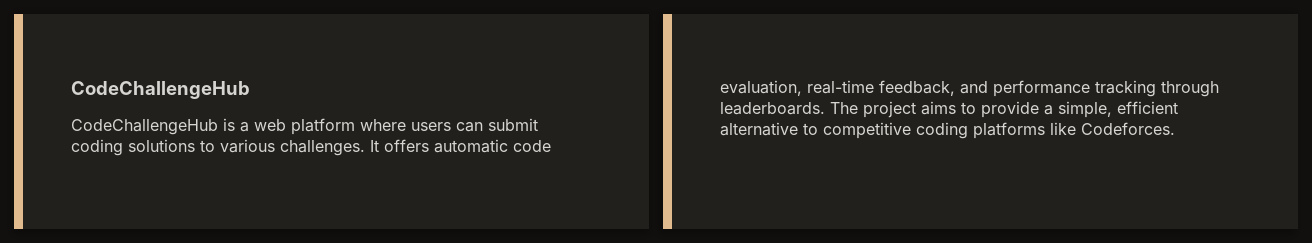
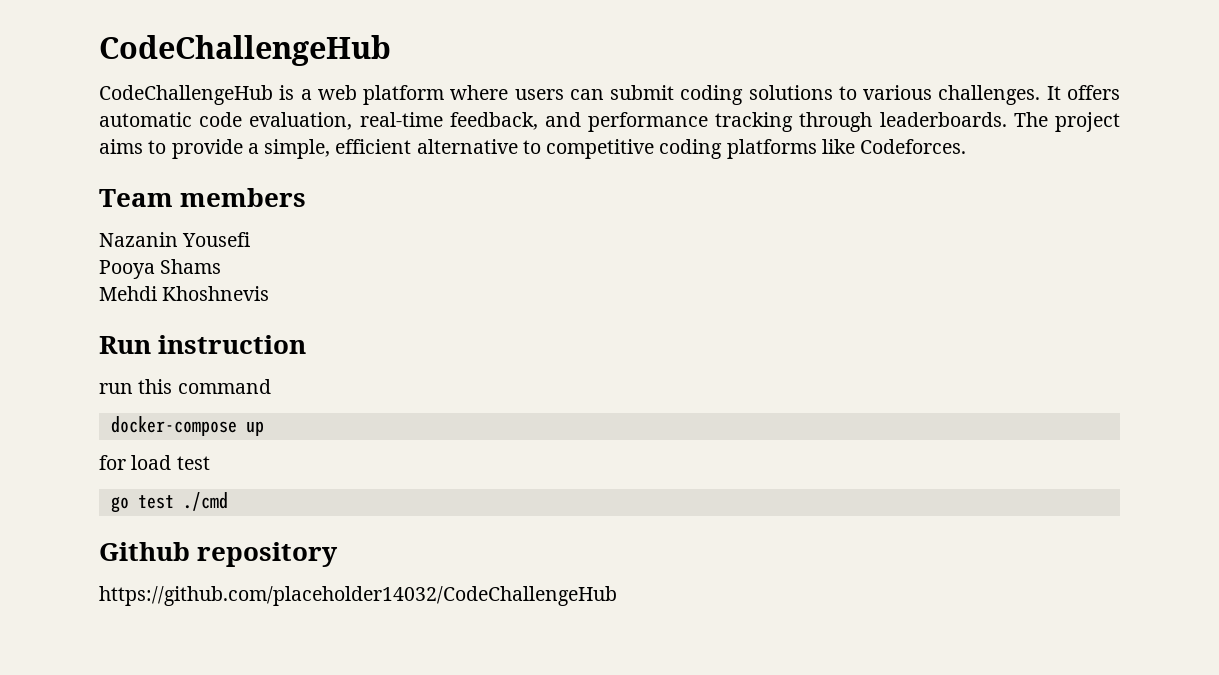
(1175, 128) none -> [99,188,307,207] [99,232,251,247] [99,259,222,279] [99,286,270,301] [99,335,307,354] [99,379,271,394] [110,416,264,436] [99,455,210,470] [110,492,228,513] [99,542,339,567] [99,586,617,606] // Team members // Nazanin Yousefi // Pooya Shams // Mehdi Khoshnevis // Run instruction // run this command // docker-compose up // for load test // go test ./cmd // Github repository // https://github.com/placeholder14032/CodeChallengeHub

